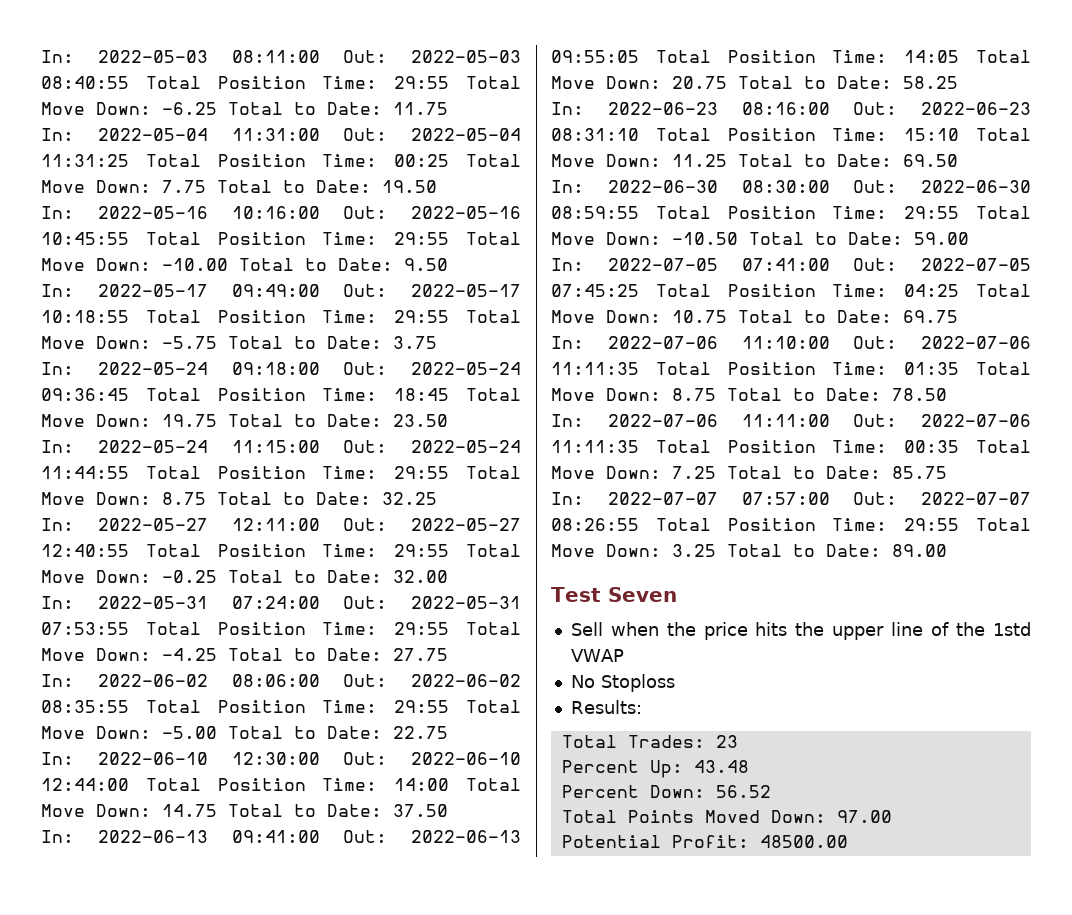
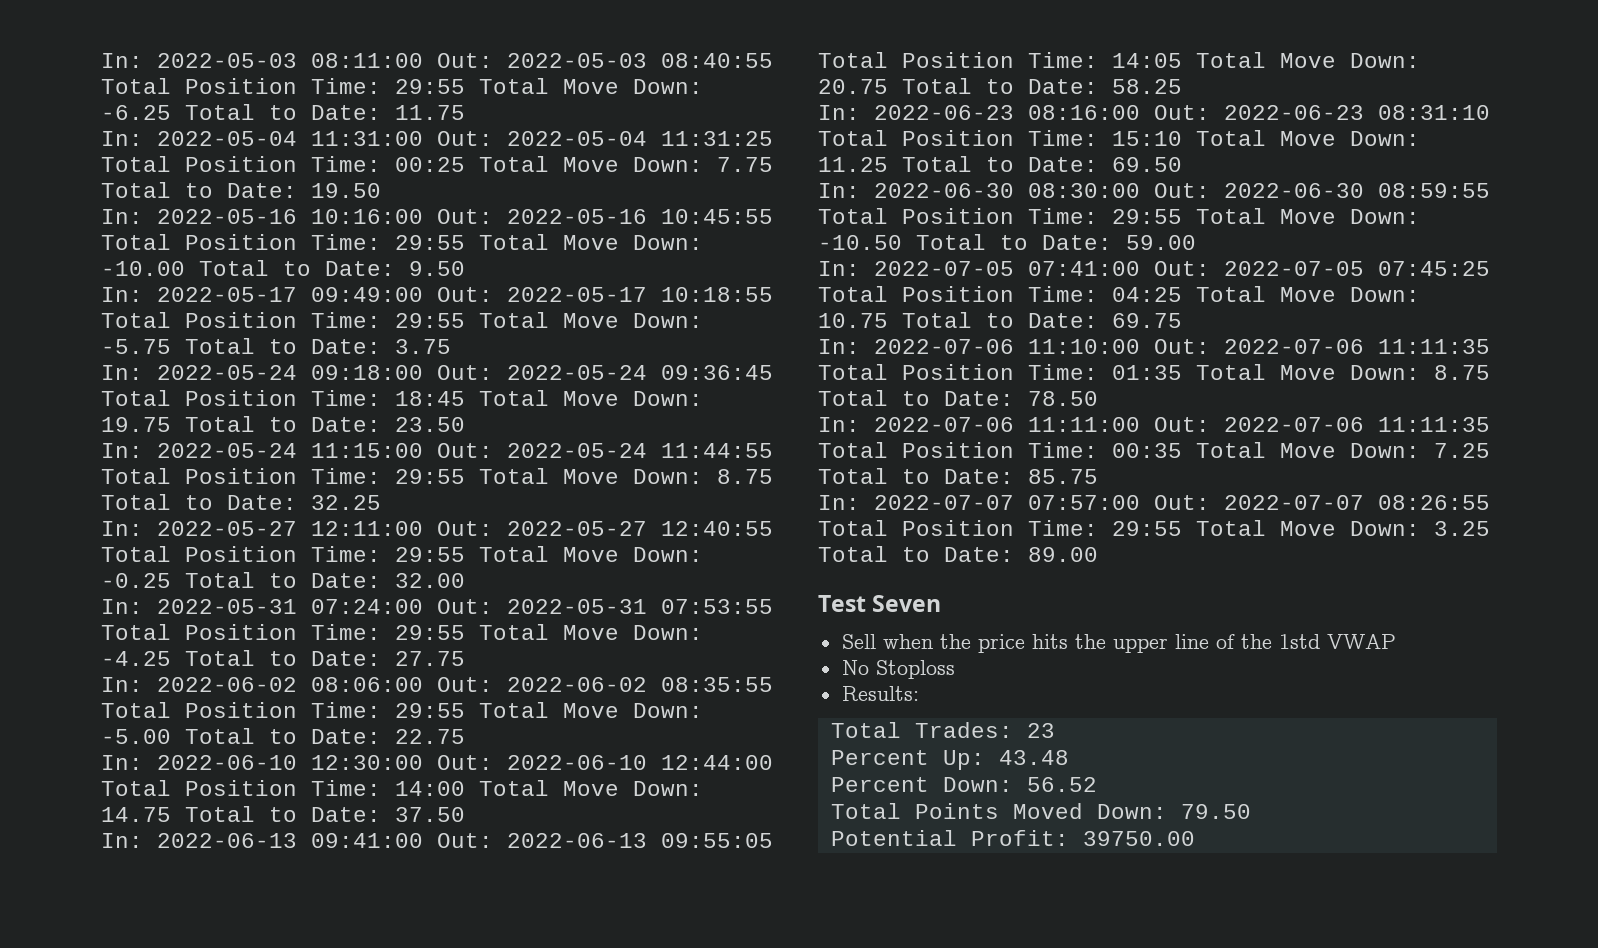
[836,810,892,823] 97.00 -> [1180,804,1251,819] 79.50
[759,835,848,848] 48500.00 -> [1082,831,1195,846] 39750.00

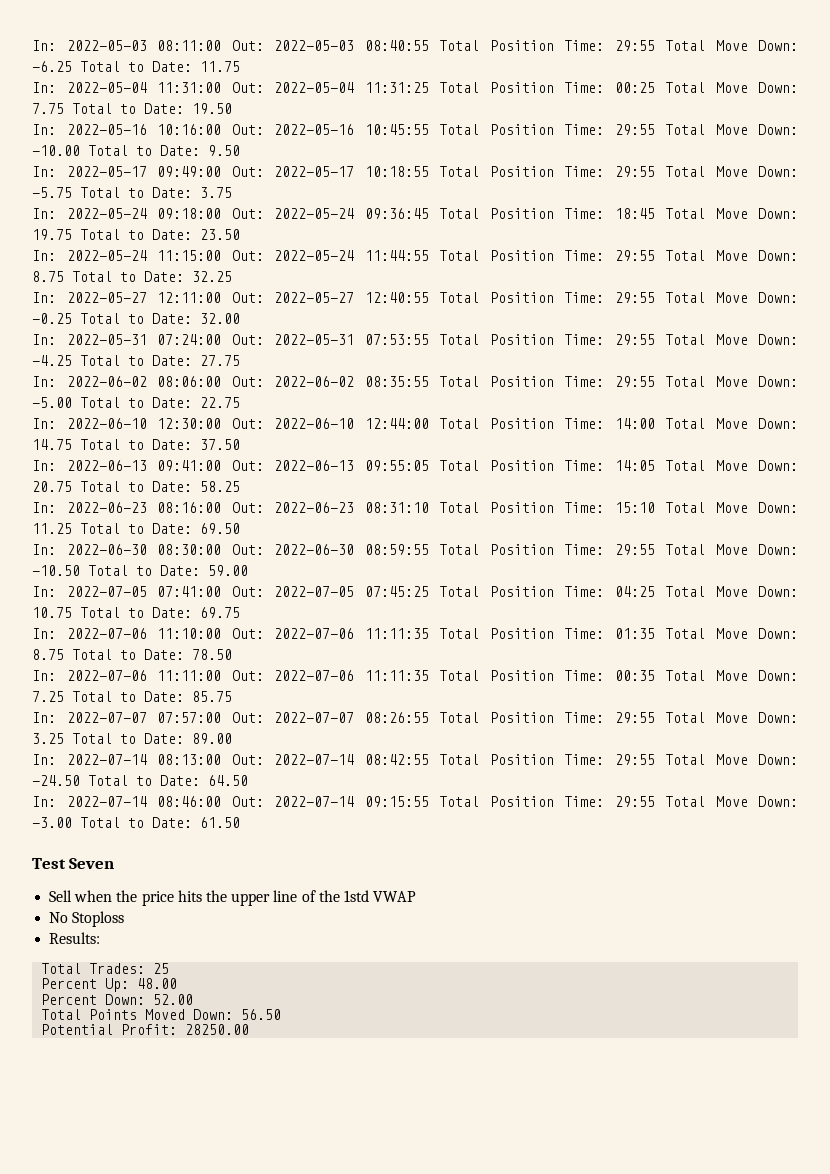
(1098, 554) none -> [32,754,798,765] [32,775,248,786] [32,796,798,807] [32,817,240,828] // In: 2022-07-14 08:13:00 Out: 2022-07-14 08:42:55 Total Position Time: 29:55 Total Move Down: -24.50 Total to Date: 64.50 // In: 2022-07-14 08:46:00 Out: 2022-07-14 09:15:55 Total Position Time: 29:55 Total Move Down: -3.00 Total to Date: 61.50
[1026,723,1055,738] 23 -> [153,963,170,974] 25
[998,750,1069,765] 43.48 -> [137,978,178,989] 48.00
[1026,777,1097,792] 56.52 -> [153,994,194,1005] 52.00
[1180,804,1251,819] 79.50 -> [241,1009,282,1020] 56.50
[1082,831,1195,846] 39750.00 -> [185,1024,250,1035] 28250.00

